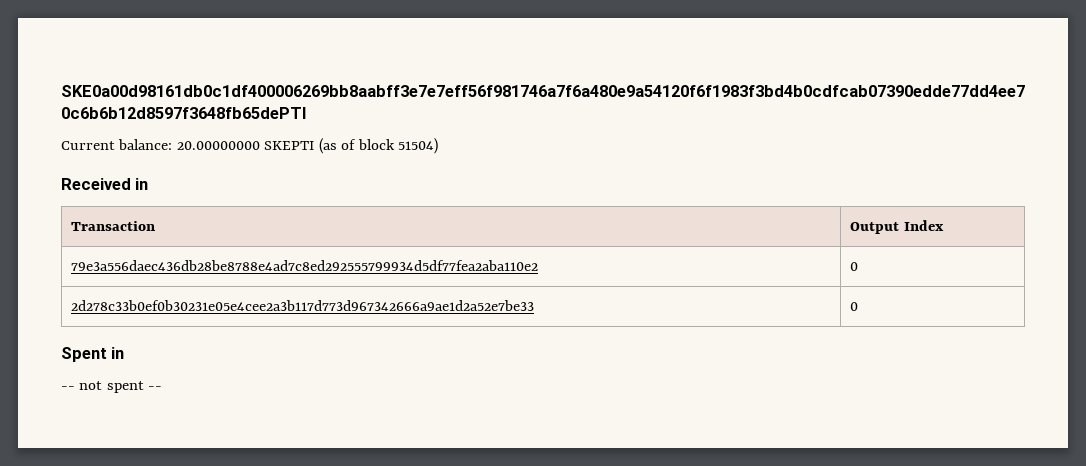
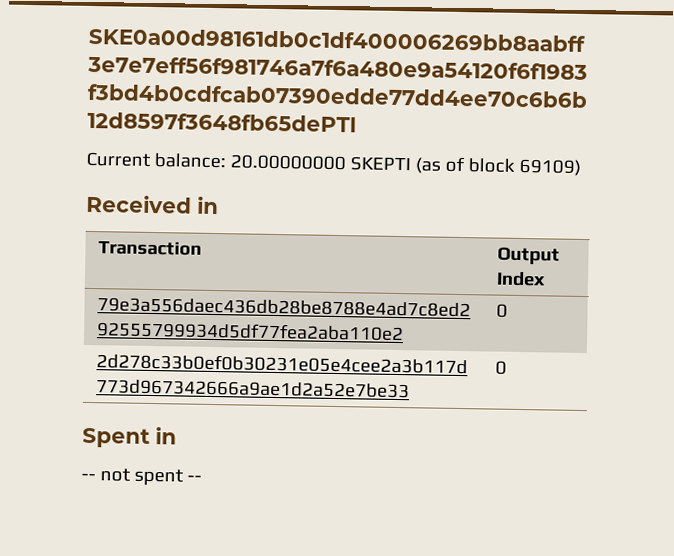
[398,138,439,154] 51504) -> [518,158,581,176] 69109)

